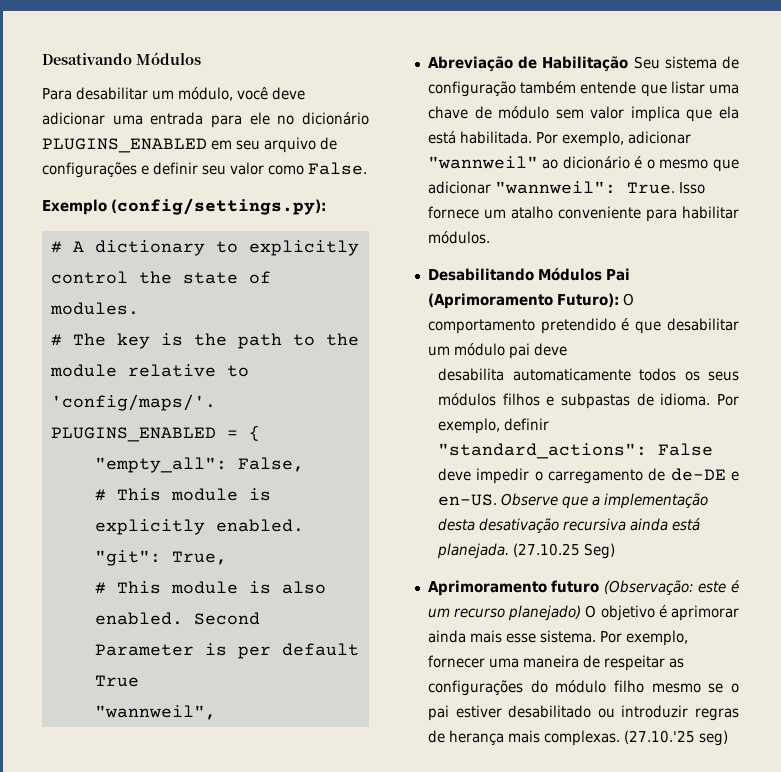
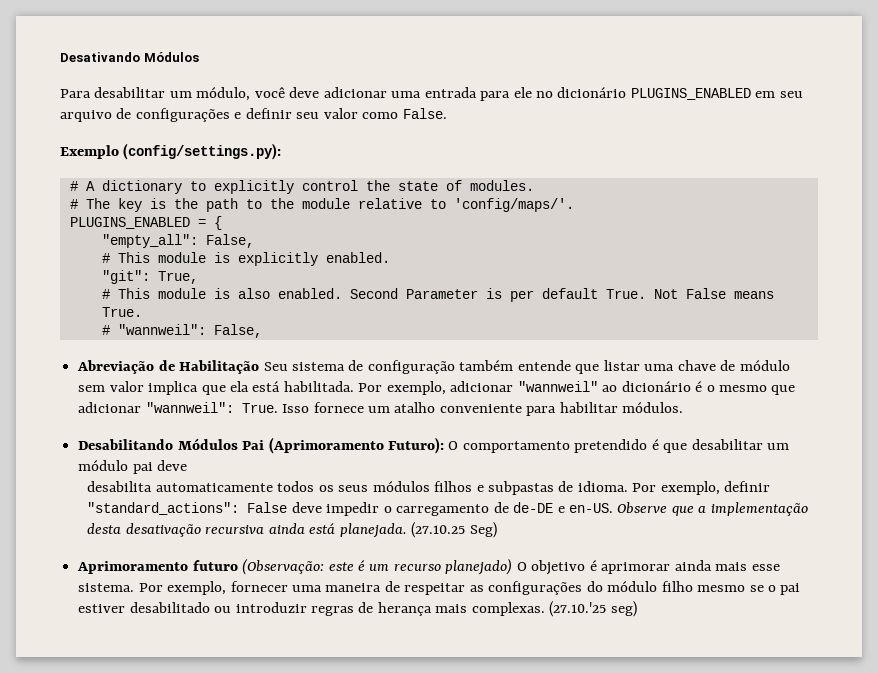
[94,675,139,687] [94,705,216,720] True // "wannweil", -> [605,288,774,299] [101,307,142,317] [101,324,262,338] True. Not False means True. // # "wannweil": False,

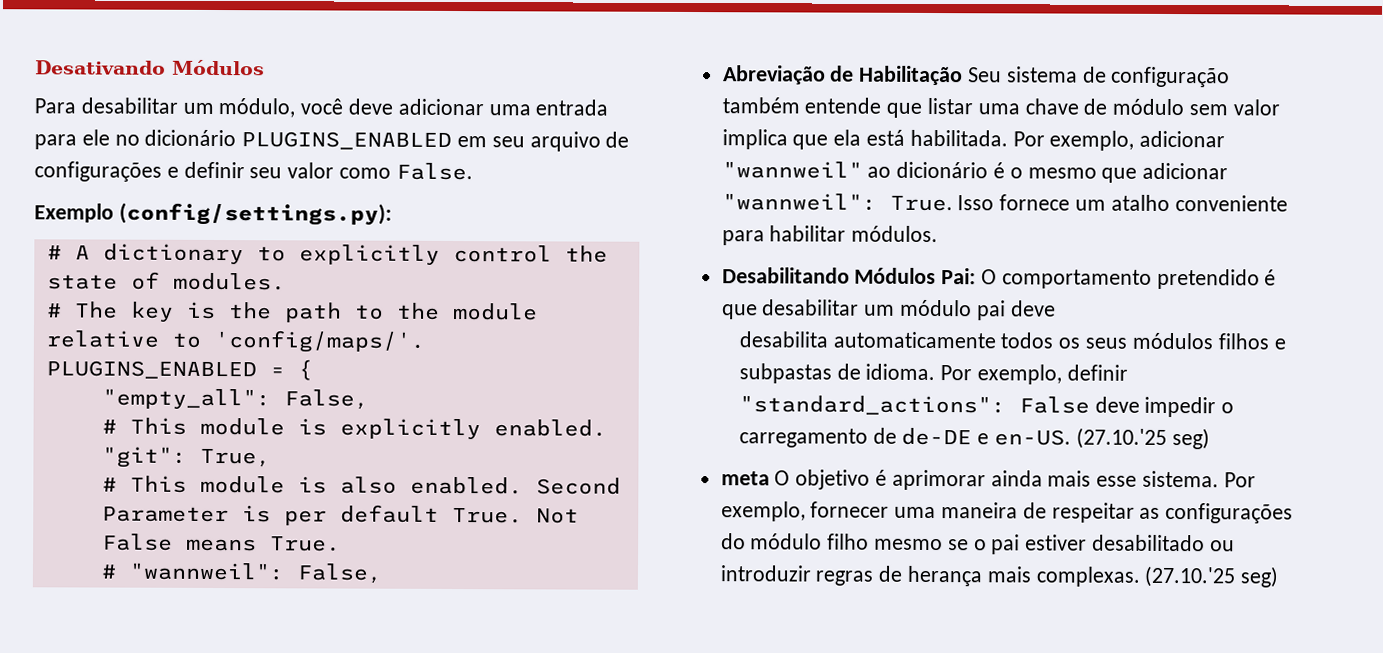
[242,437,444,454] Pai (Aprimoramento Futuro): -> [941,268,977,285] Pai:
[617,502,808,516] [87,522,497,538] [77,558,513,575] Observe que a implementação desta desativação recursiva ainda está planejada. (27.10.25 Seg) // Aprimoramento futuro (Observação: este é um recurso planejado) -> [1075,427,1210,450] [720,471,770,486] (27.10.'25 seg) // meta

